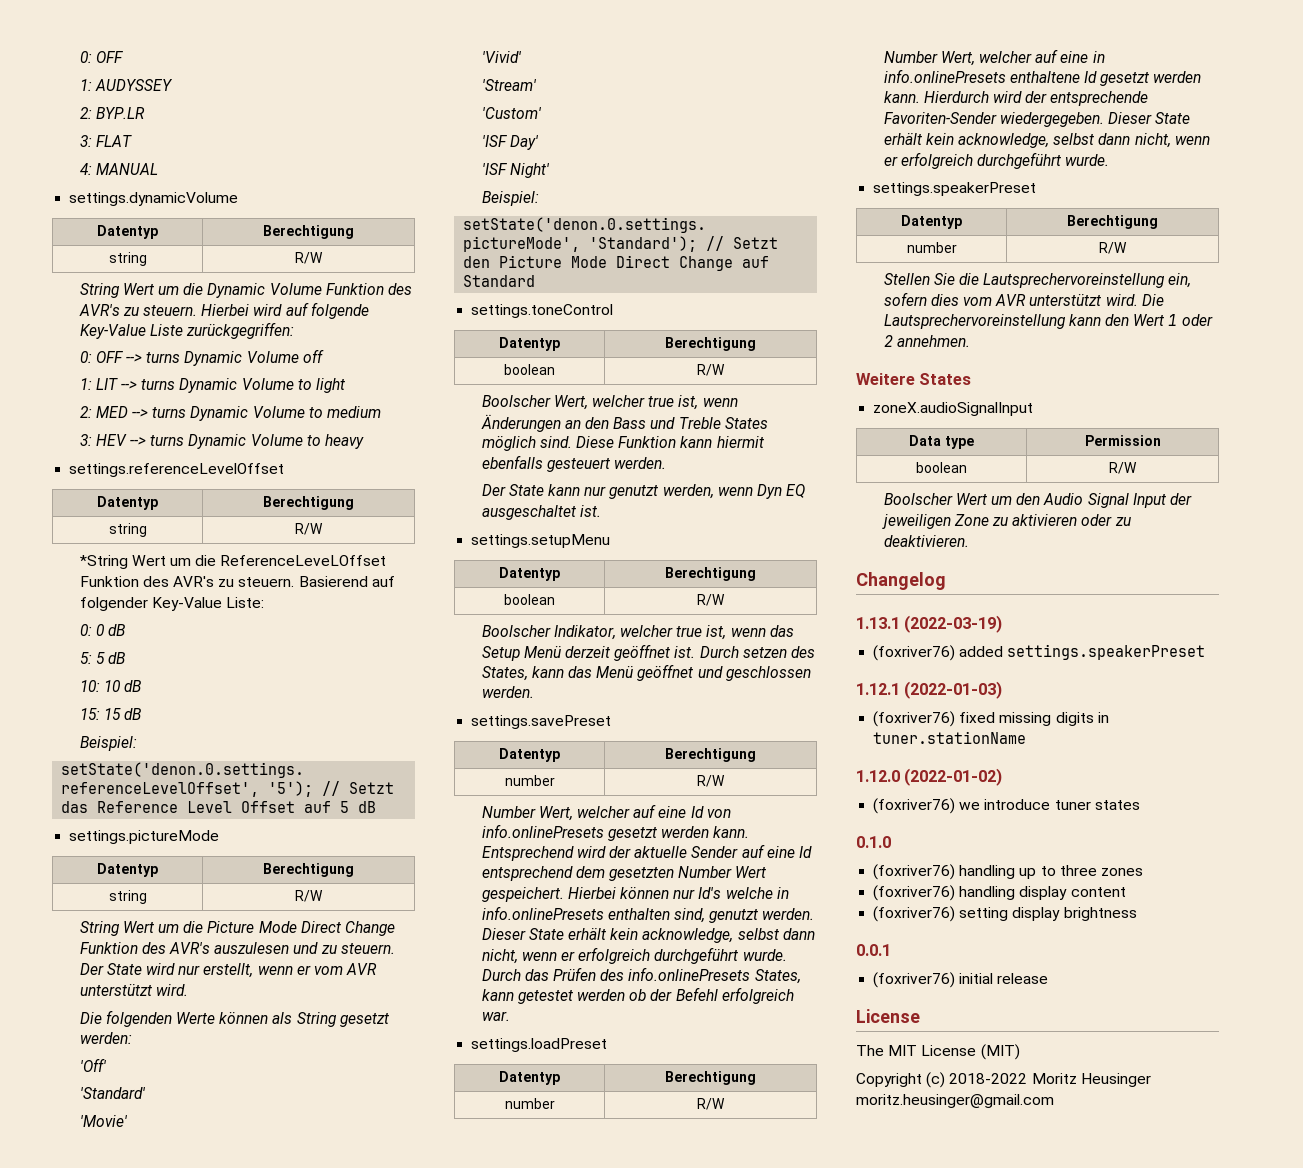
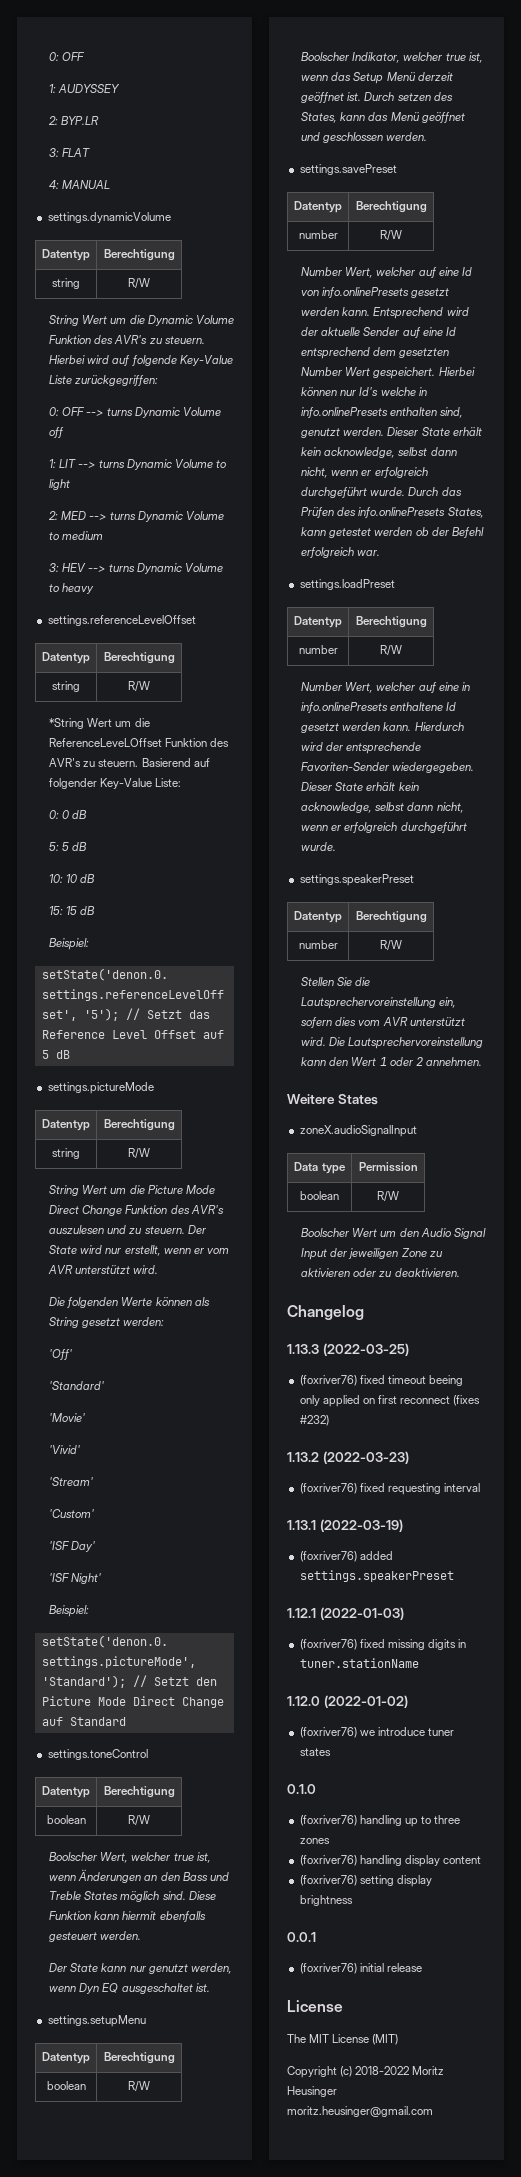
(946, 581) none -> [287,1343,409,1356] [299,1375,463,1386] [299,1395,481,1407] [299,1415,329,1426] [287,1451,409,1464] [299,1483,480,1495] // 1.13.3 (2022-03-25) // (foxriver76) fixed timeout beeing only applied on first reconnect (fixes #232) // 1.13.2 (2022-03-23) // (foxriver76) fixed requesting interval

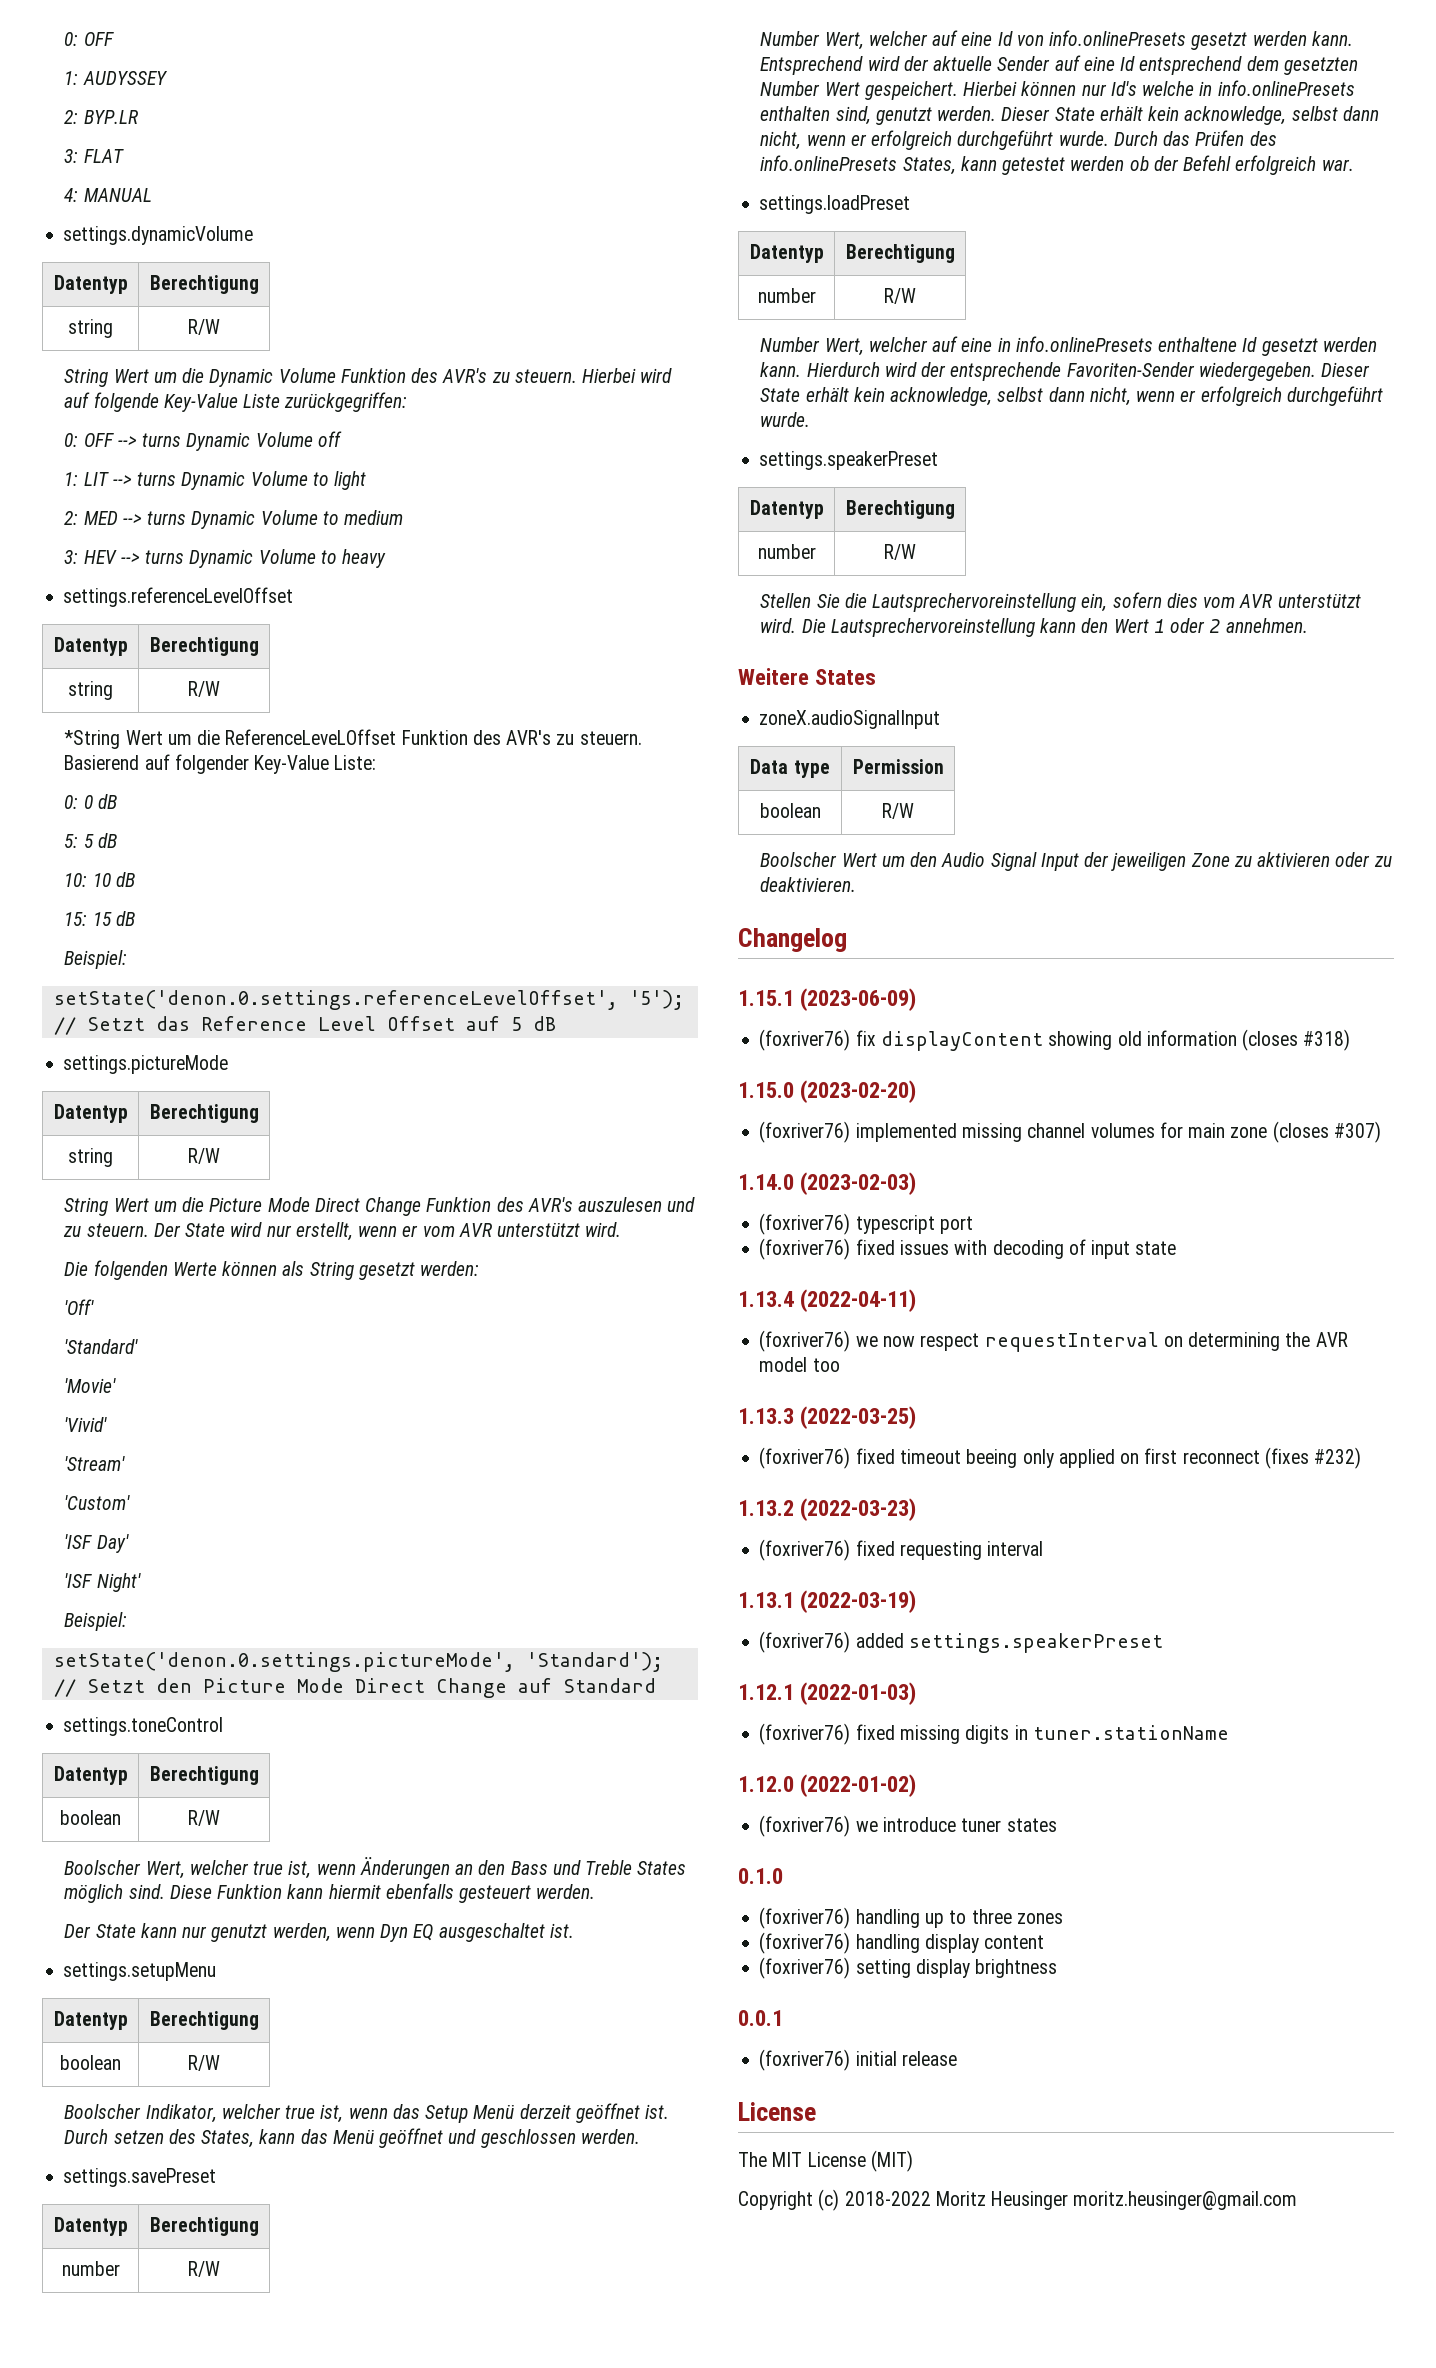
(364, 1312) none -> [738,988,917,1011] [759,1029,1351,1051] [738,1080,917,1103] [759,1121,1381,1143] [738,1172,917,1195] [759,1213,973,1235] [759,1238,1177,1260] [738,1289,917,1312] [759,1330,1348,1352] [759,1357,840,1372] // 1.15.1 (2023-06-09) // (foxriver76) fix displayContent showing old information (closes #318) // 1.15.0 (2023-02-20) // (foxriver76) implemented missing channel volumes for main zone (closes #307) // 1.14.0 (2023-02-03) // (foxriver76) typescript port // (foxriver76) fixed issues with decoding of input state // 1.13.4 (2022-04-11) // (foxriver76) we now respect requestInterval on determining the AVR model too

